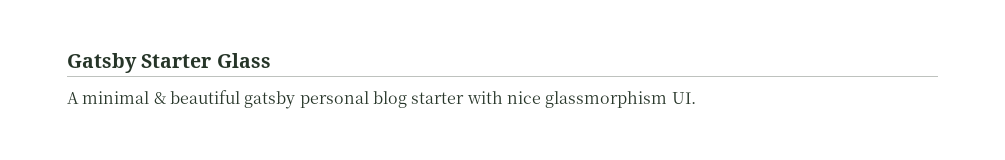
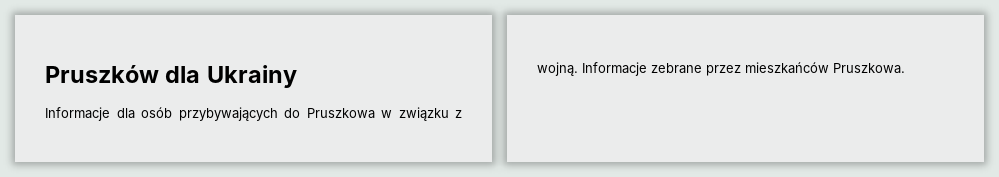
[67,53,271,73] [67,90,696,109] Gatsby Starter Glass // A minimal & beautiful gatsby personal blog starter with nice glassmorphism UI. -> [45,65,297,88] [45,107,462,121] [537,62,905,76] Pruszków dla Ukrainy // Informacje dla osób przybywających do Pruszkowa w związku z wojną. Informacje zebrane przez mieszkańców Pruszkowa.

